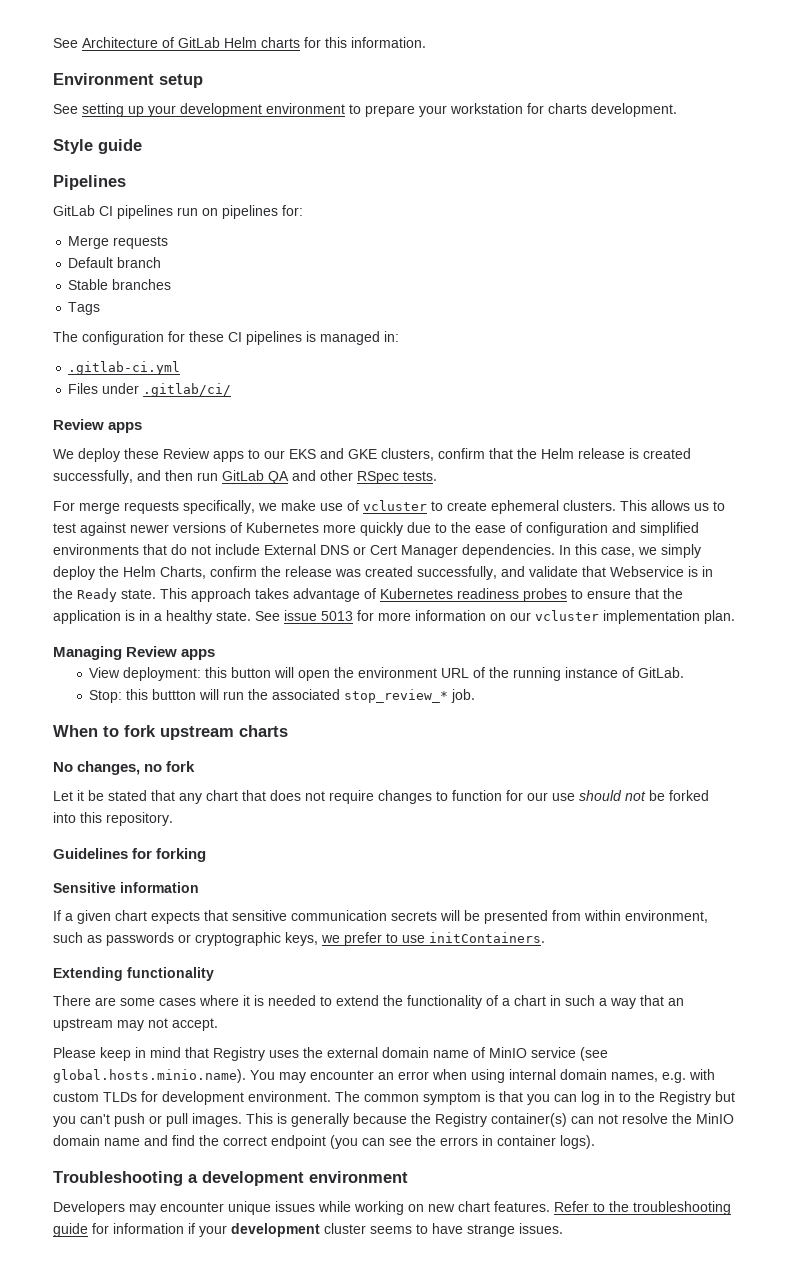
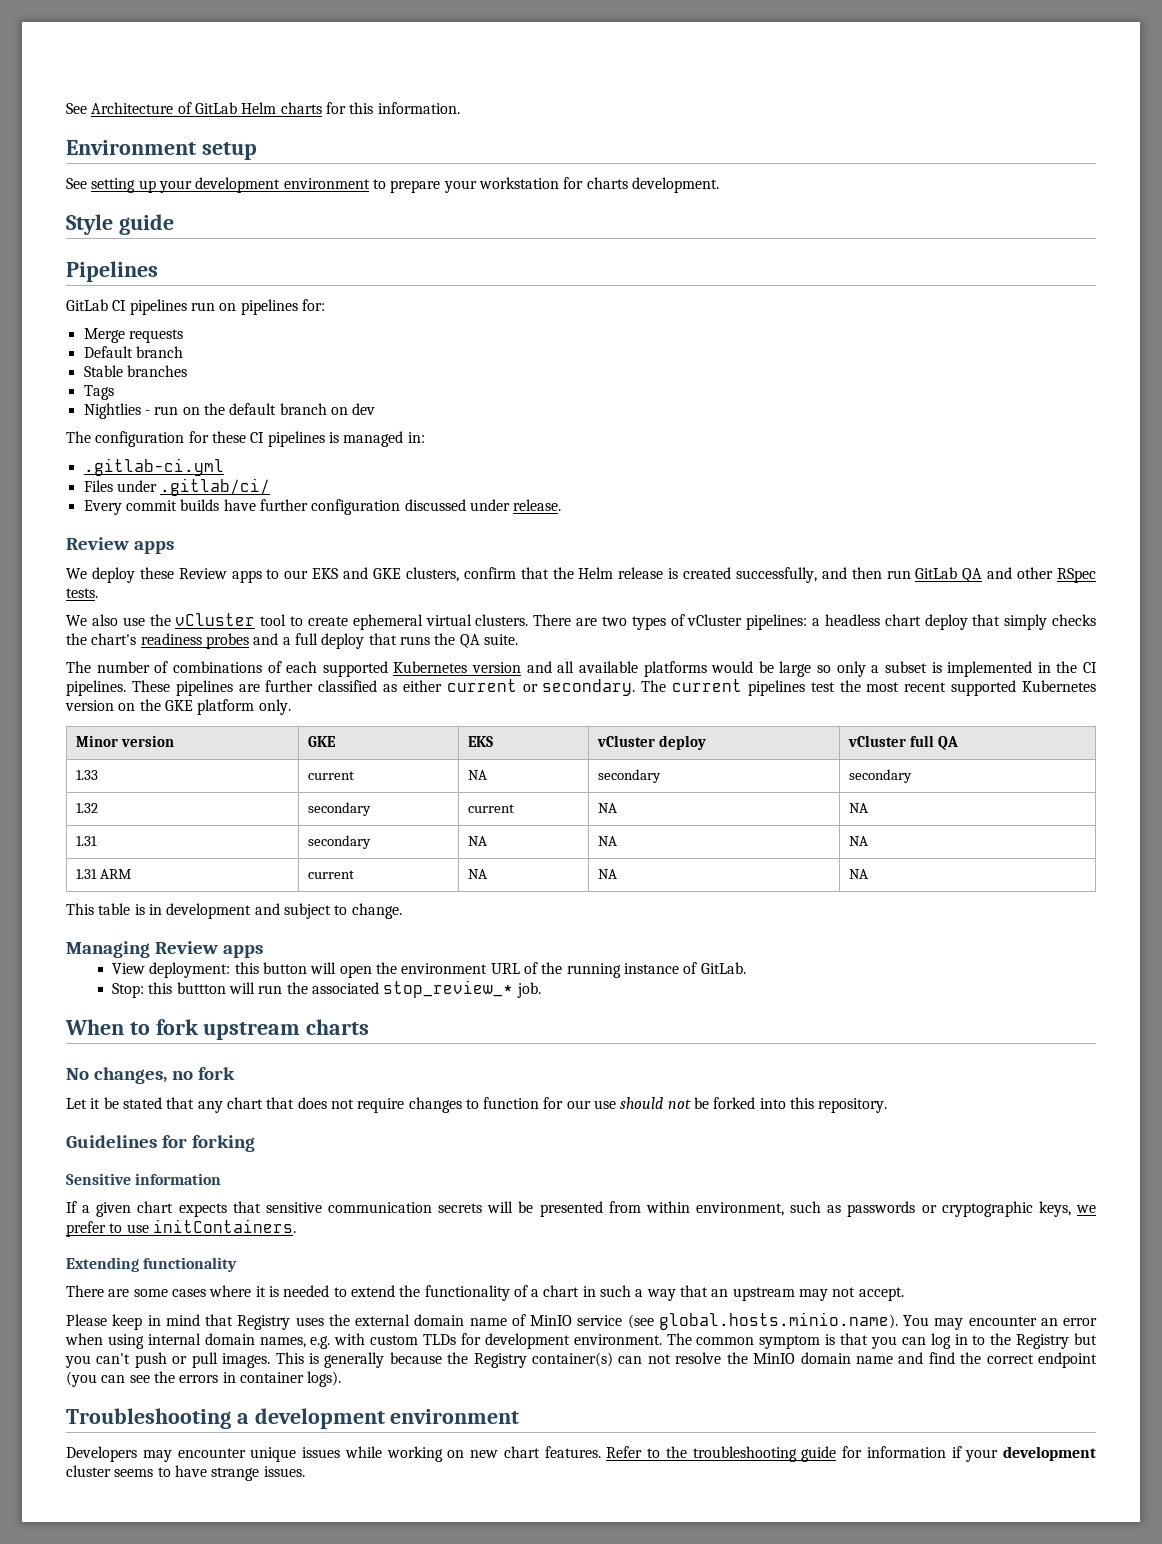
(101, 308) none -> [83,403,376,419] // Nightlies - run on the default branch on dev
(232, 390) none -> [83,499,562,515] // Every commit builds have further configuration discussed under release.
[53,500,725,514] [53,522,699,536] [53,544,701,558] [53,566,713,580] [53,588,683,602] [53,610,735,624] For merge requests specifically, we make use of vcluster to create ephemeral clusters. This allows us to test against newer versions of Kubernetes more quickly due to the ease of configuration and simplified environments that do not include External DNS or Cert Manager dependencies. In this case, we simply deploy the Helm Charts, confirm the release was created successfully, and validate that Webservice is in the Ready state. This approach takes advantage of Kubernetes readiness probes to ensure that the application is in a healthy state. See issue 5013 for more information on our vcluster implementation plan. -> [66,613,1097,630] [66,633,518,649] [66,661,1097,677] [66,679,1097,696] [65,699,291,715] [76,735,174,747] [308,736,337,747] [468,736,494,747] [597,735,706,750] [848,735,958,750] [76,770,99,780] [308,771,355,780] [468,770,488,780] [598,769,662,783] [849,769,913,783] [76,803,99,813] [308,802,372,816] [468,804,515,813] [598,803,618,813] [849,803,869,813] [76,836,98,846] [308,835,372,849] [468,836,488,846] [598,836,618,846] [849,836,869,846] [76,869,131,879] [308,870,355,879] [468,869,488,879] [598,869,618,879] [849,869,869,879] [66,903,402,919] We also use the vCluster tool to create ephemeral virtual clusters. There are two types of vCluster pipelines: a headless chart deploy that simply checks the chart's readiness probes and a full deploy that runs the QA suite. // The number of combinations of each supported Kubernetes version and all available platforms would be large so only a subset is implemented in the CI pipelines. These pipelines are further classified as either current or secondary. The current pipelines test the most recent supported Kubernetes version on the GKE platform only. // Minor version | GKE | EKS | vCluster deploy | vCluster full QA // 1.33 | current | NA | secondary | secondary // 1.32 | secondary | current | NA | NA // 1.31 | secondary | NA | NA | NA // 1.31 ARM | current | NA | NA | NA // This table is in development and subject to change.

